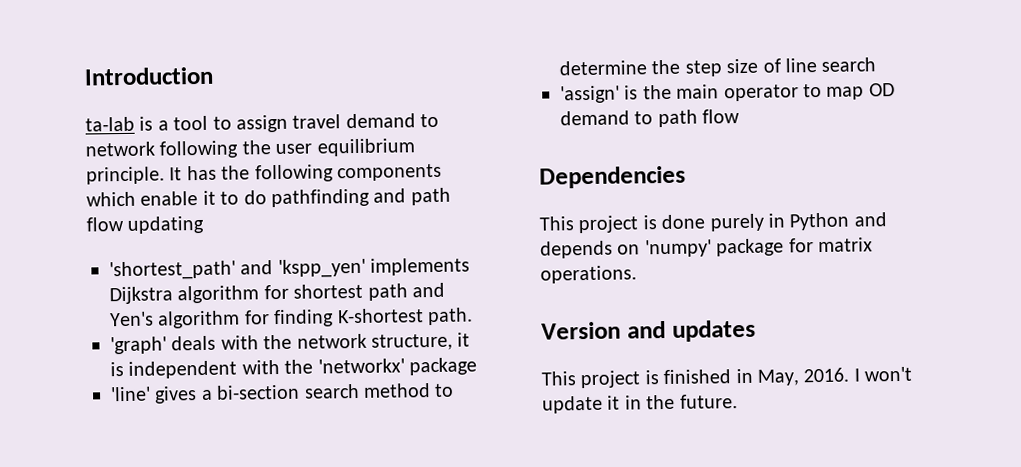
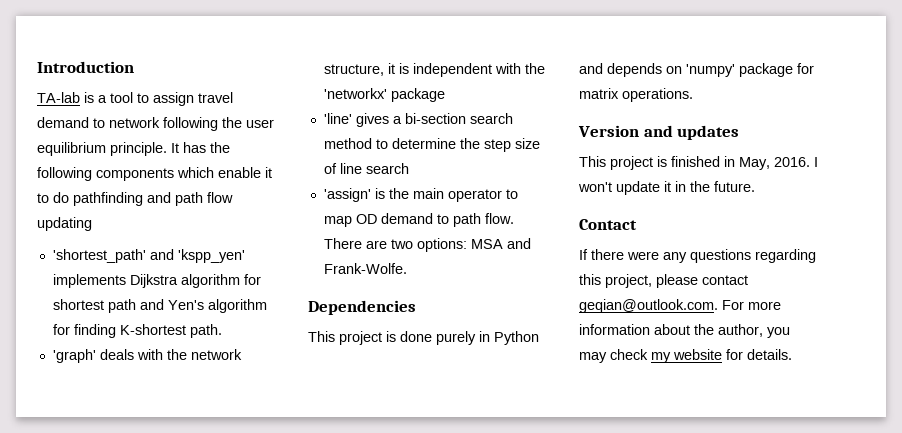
[85,116,135,132] ta-lab -> [37,92,80,103] TA-lab
[702,109,741,124] flow -> [484,213,514,224] [323,238,531,252] [323,263,407,274] flow. There are two options: MSA and Frank-Wolfe.
(738, 401) none -> [579,219,637,230] [579,249,816,263] [579,274,748,288] [579,299,781,313] [579,324,790,338] [579,349,792,363] // Contact // If there were any questions regarding this project, please contact geqian@outlook.com. For more information about the author, you may check my website for details.

